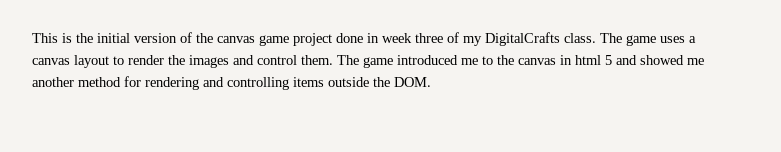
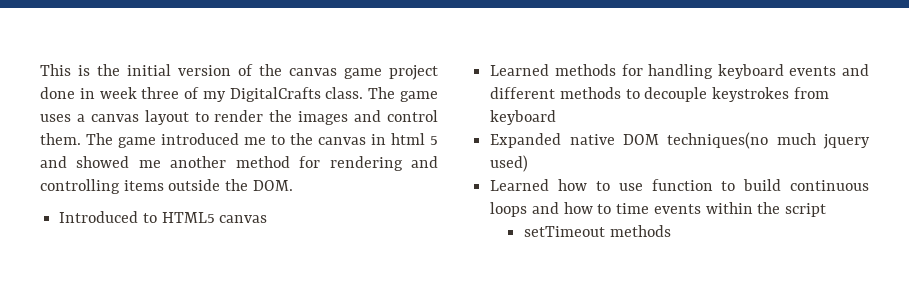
(431, 82) none -> [59,211,268,223] [490,64,869,79] [490,87,829,102] [490,110,557,125] [490,132,870,149] [490,155,529,172] [490,179,869,191] [490,202,827,217] [523,225,671,237] // Introduced to HTML5 canvas // Learned methods for handling keyboard events and different methods to decouple keystrokes from keyboard // Expanded native DOM techniques(no much jquery used) // Learned how to use function to build continuous loops and how to time events within the script // setTimeout methods

